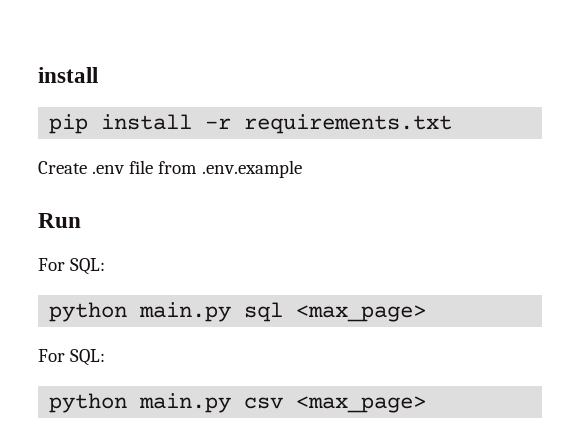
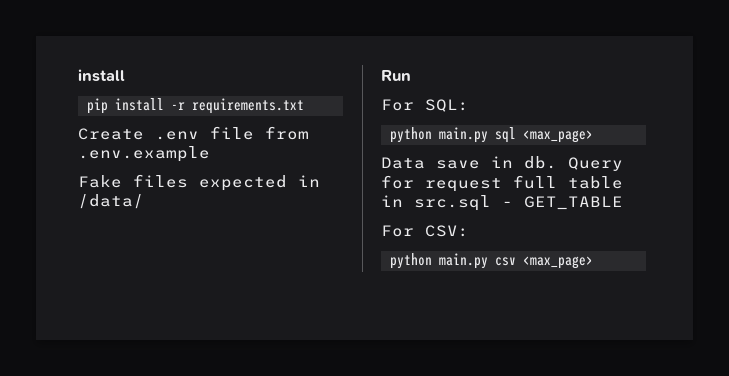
(302, 169) none -> [78,174,320,191] [78,194,144,209] // Fake files expected in /data/
[38,349,106,366] // For SQL: -> [381,156,623,171] [381,175,623,192] [381,195,623,211] [381,225,469,237] // Data save in db. Query for request full table in src.sql - GET_TABLE // For CSV:

